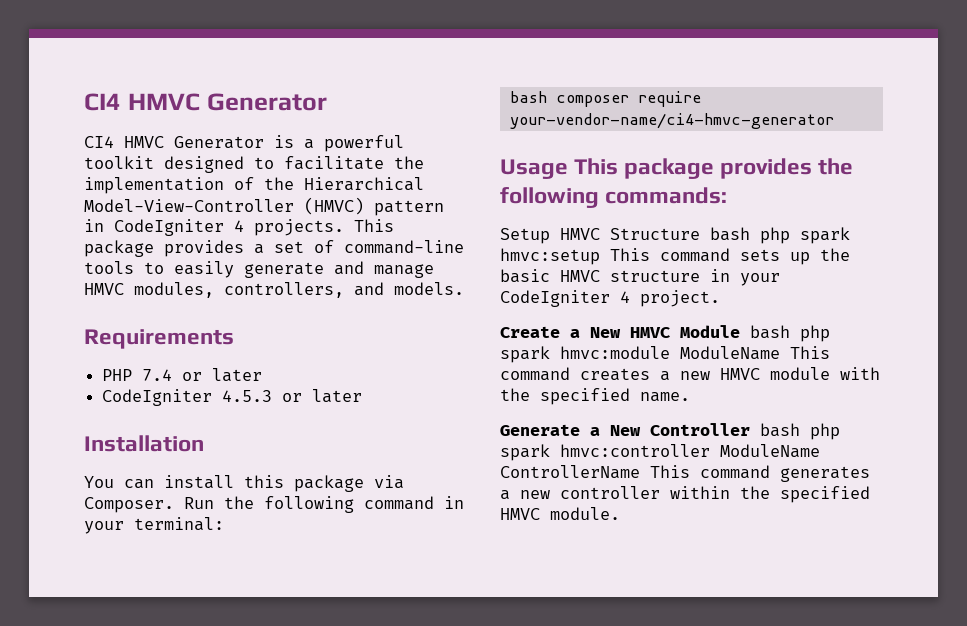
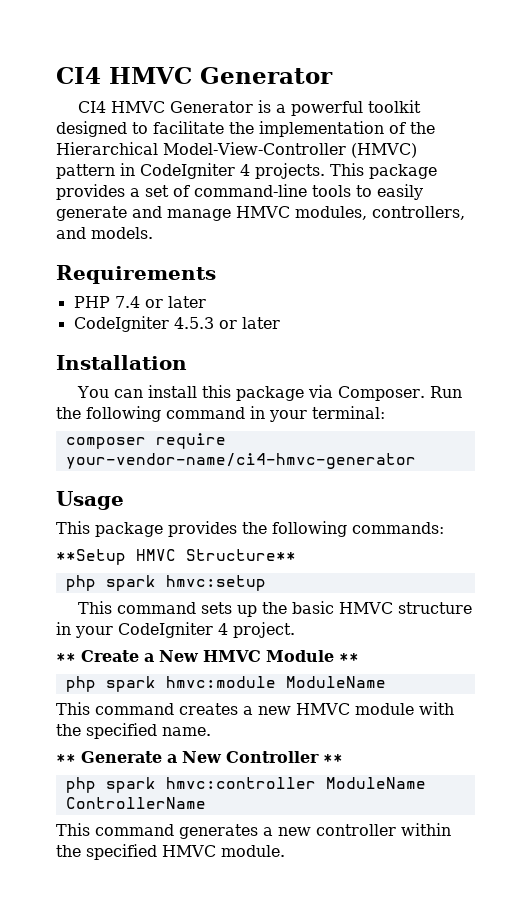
[509,91,547,103] bash -> (385, 412) none
(568, 169) none -> (124, 500) //
[500,227,750,244] Setup HMVC Structure bash -> [56,549,296,565] **Setup HMVC Structure** //
(600, 256) none -> (266, 583) //
(720, 298) none -> [56,653,76,662] **
[750,325,790,339] bash -> [339,653,359,662] ** //
(780, 353) none -> (386, 682) //
(690, 397) none -> [56,754,76,763] **
[760,423,800,437] bash -> [323,754,343,763] ** //
(640, 472) none -> (206, 803) //

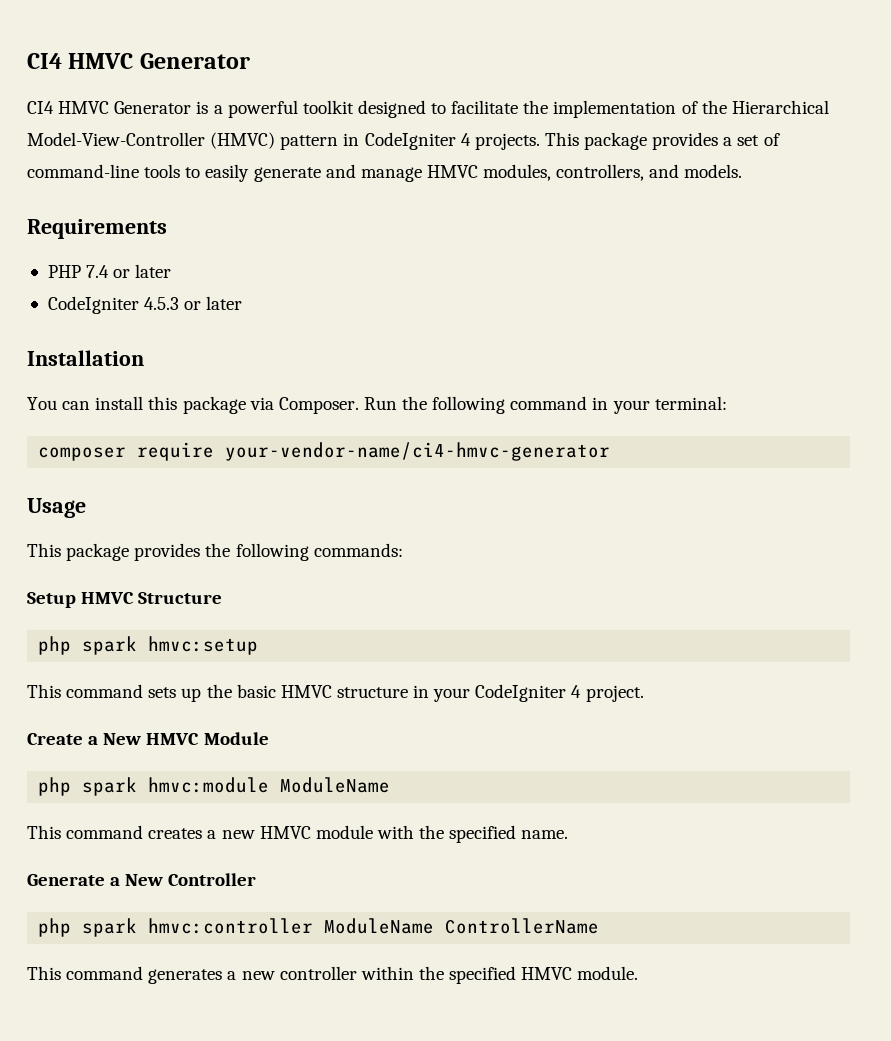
[56,549,296,565] **Setup HMVC Structure** -> [27,592,223,608] Setup HMVC Structure
[56,653,76,662] ** -> (644, 693) none
[339,653,359,662] ** -> (269, 738) none
[56,754,76,763] ** -> (569, 834) none
[323,754,343,763] ** -> (257, 879) none

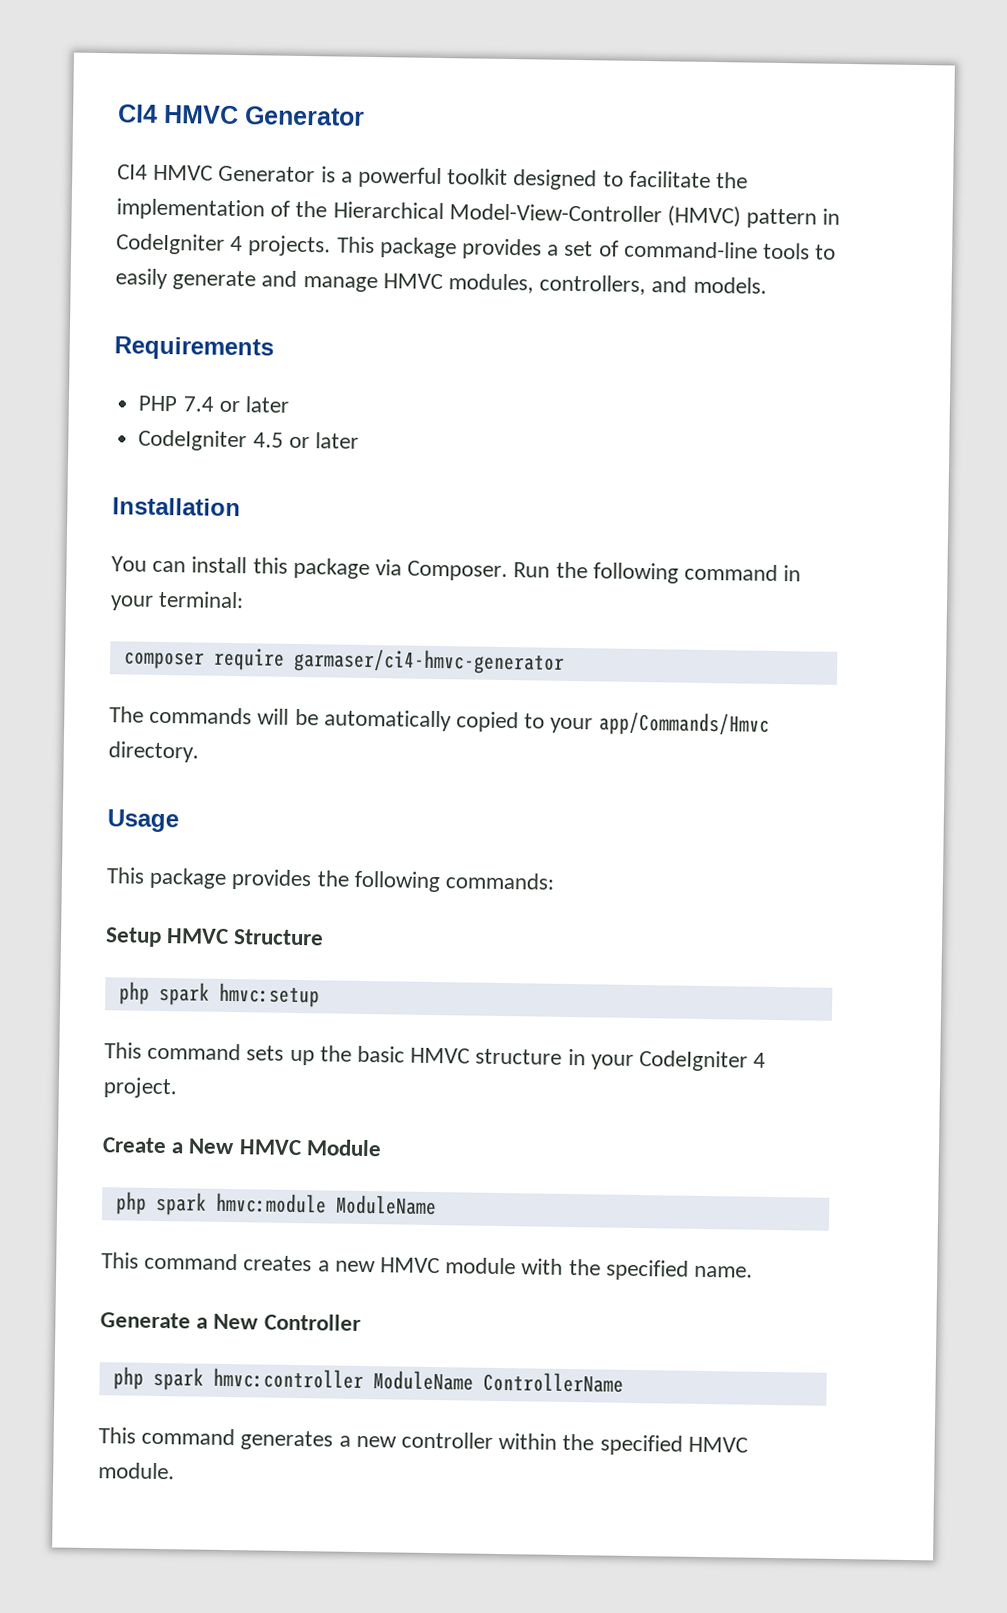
[144,297,180,310] 4.5.3 -> [252,432,284,448] 4.5
[225,442,611,461] your-vendor-name/ci4-hmvc-generator -> [292,647,565,675] [109,706,770,737] [108,741,199,763] garmaser/ci4-hmvc-generator // The commands will be automatically copied to your app/Commands/Hmvc directory.

